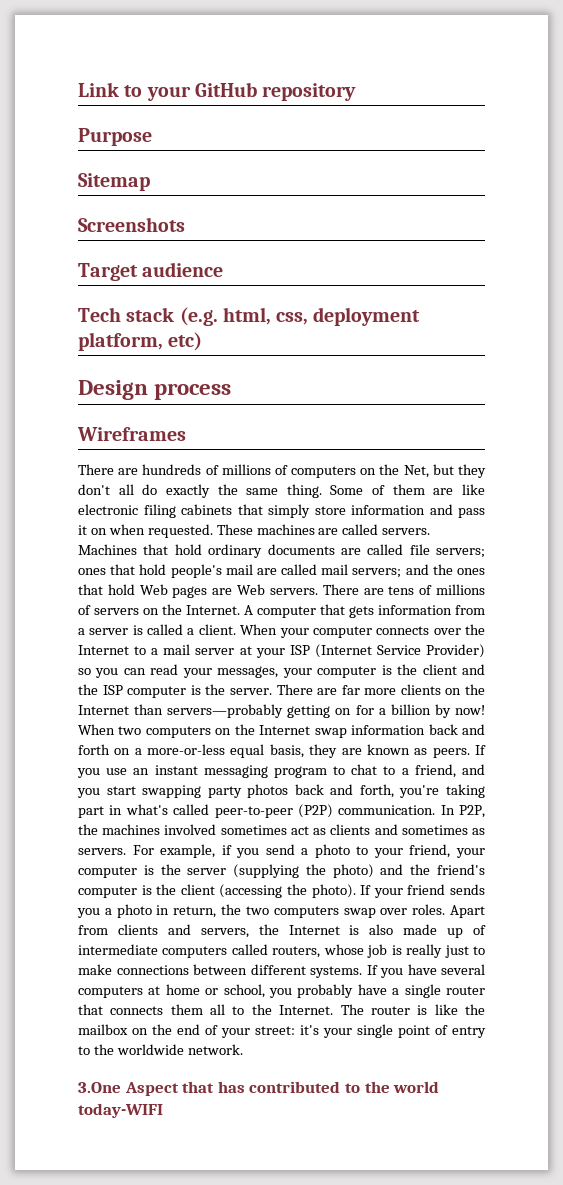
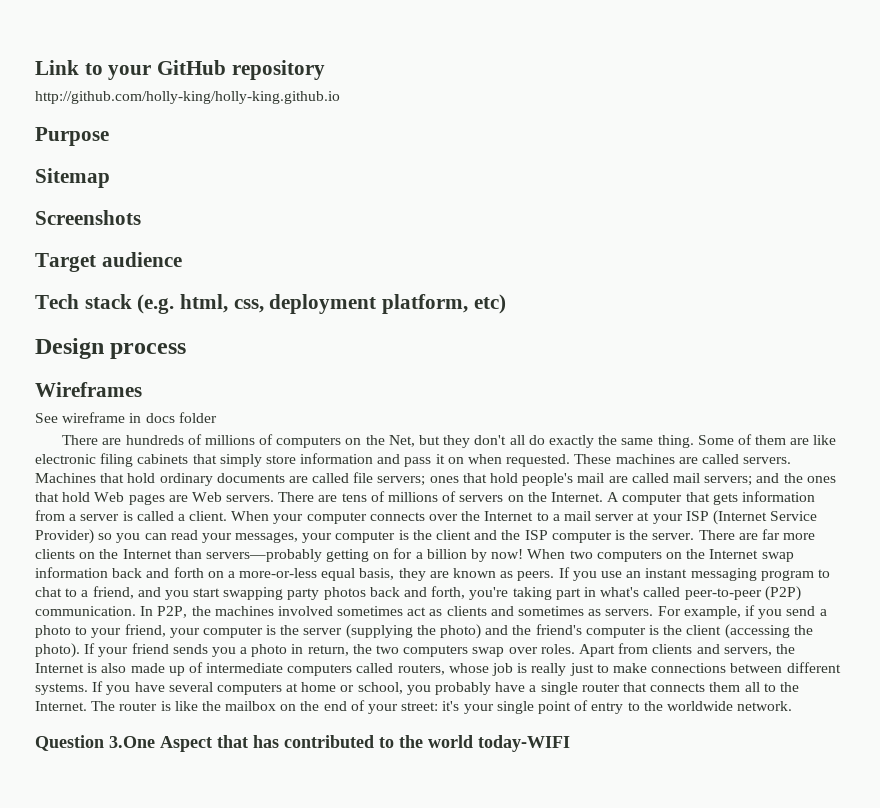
(357, 92) none -> [35,91,340,104] // http://github.com/holly-king/holly-king.github.io
(186, 434) none -> [35,412,217,423] // See wireframe in docs folder
(243, 1049) none -> [35,735,104,751] Question

